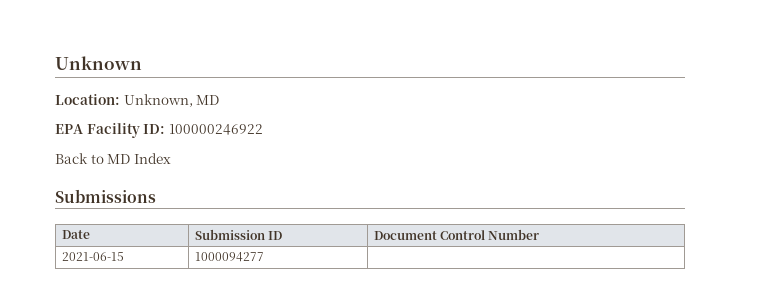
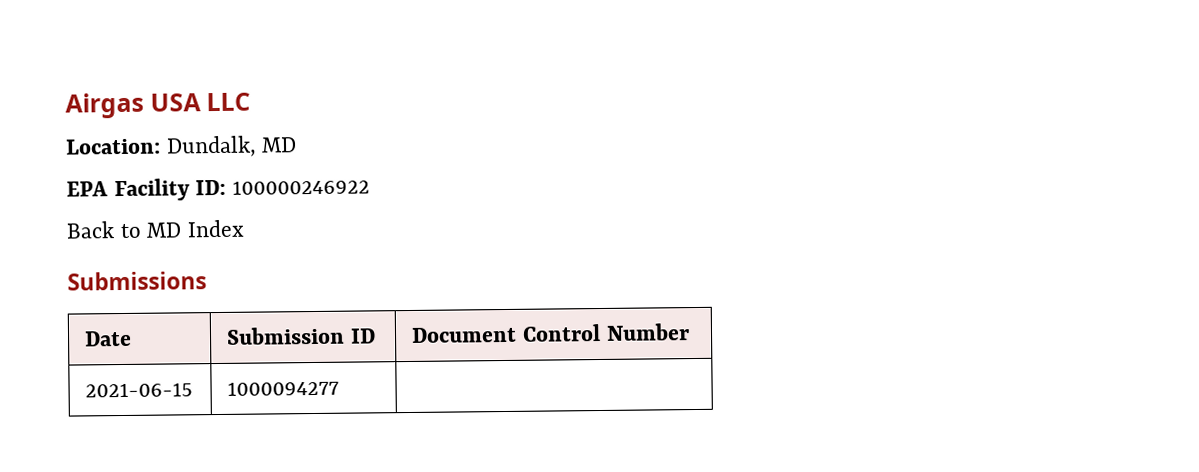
[55,56,142,70] Unknown -> [65,92,252,119] Airgas USA LLC
[123,94,193,107] Unknown, -> [165,135,257,158] Dundalk,

